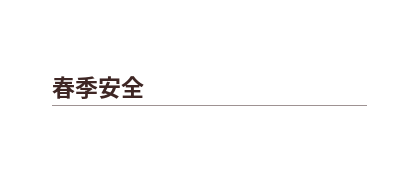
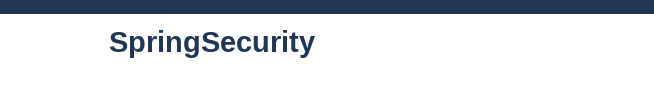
[52,76,144,99] 春季安全 -> [109,30,315,58] SpringSecurity

